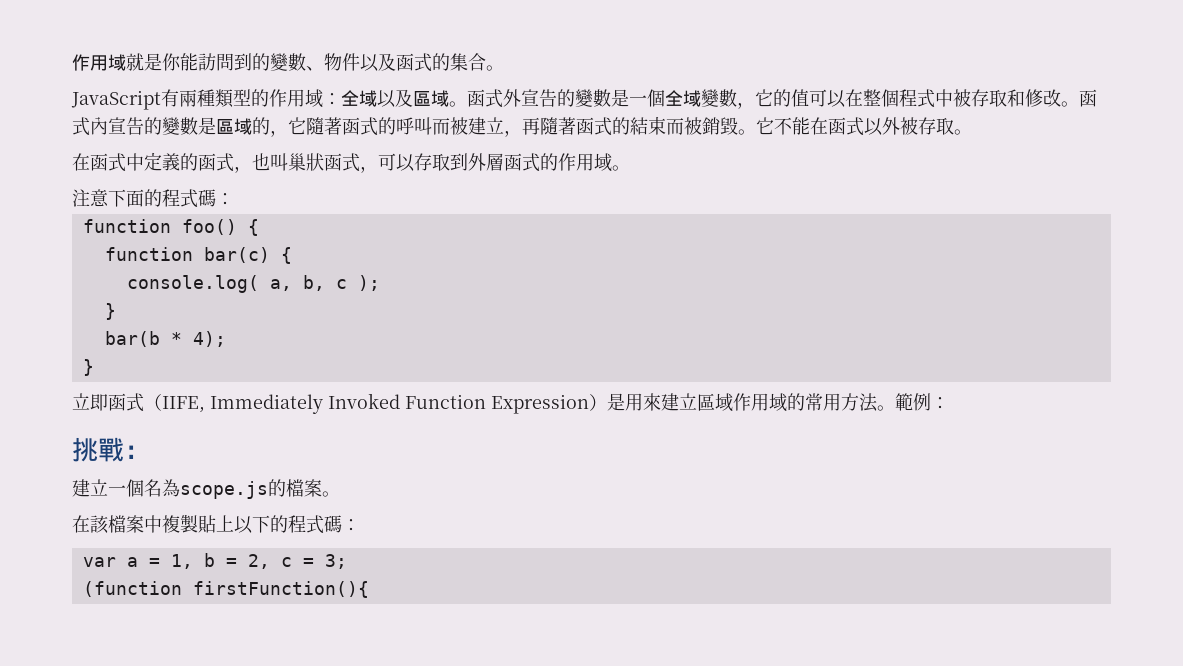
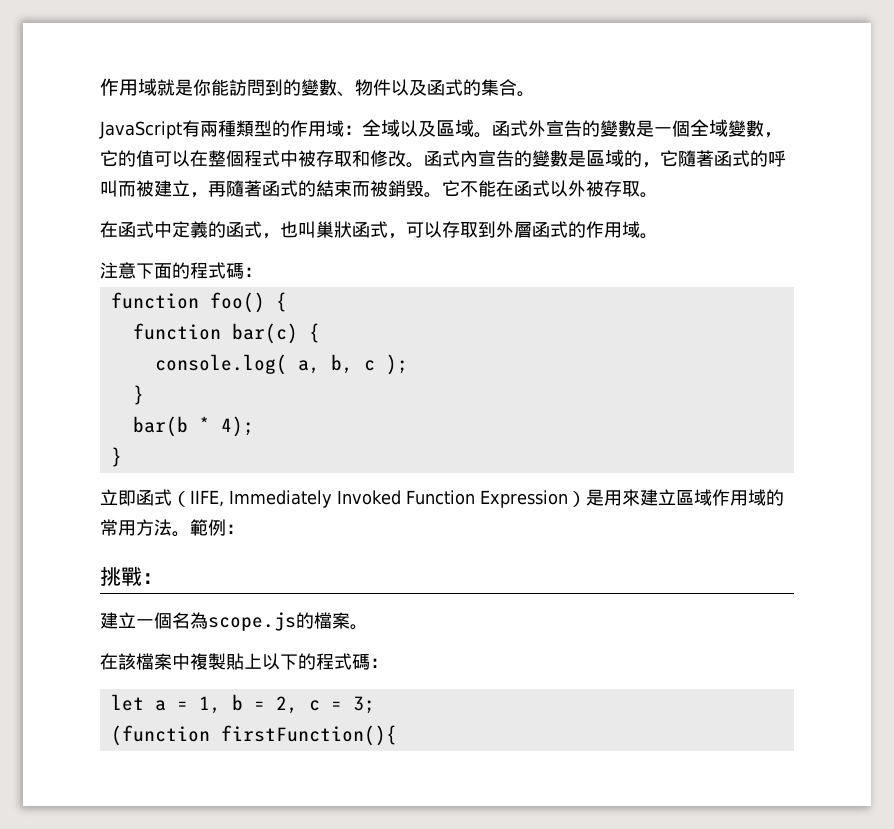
[82,557,116,567] var -> [110,694,144,711] let

